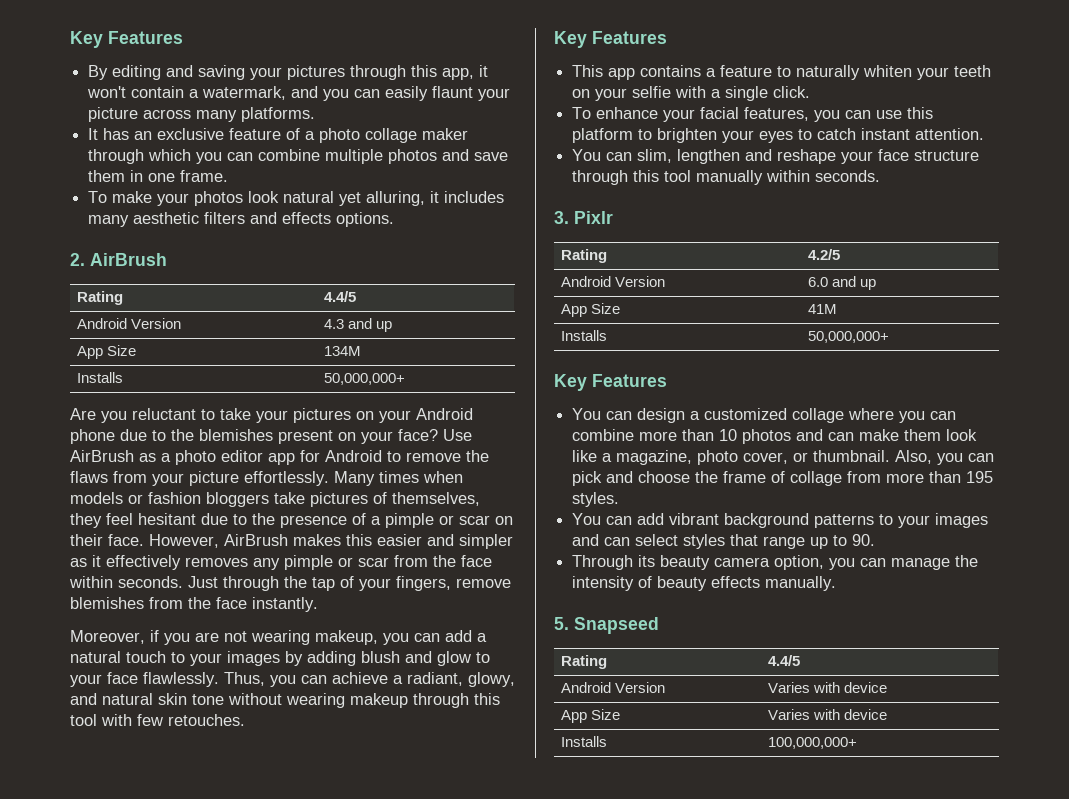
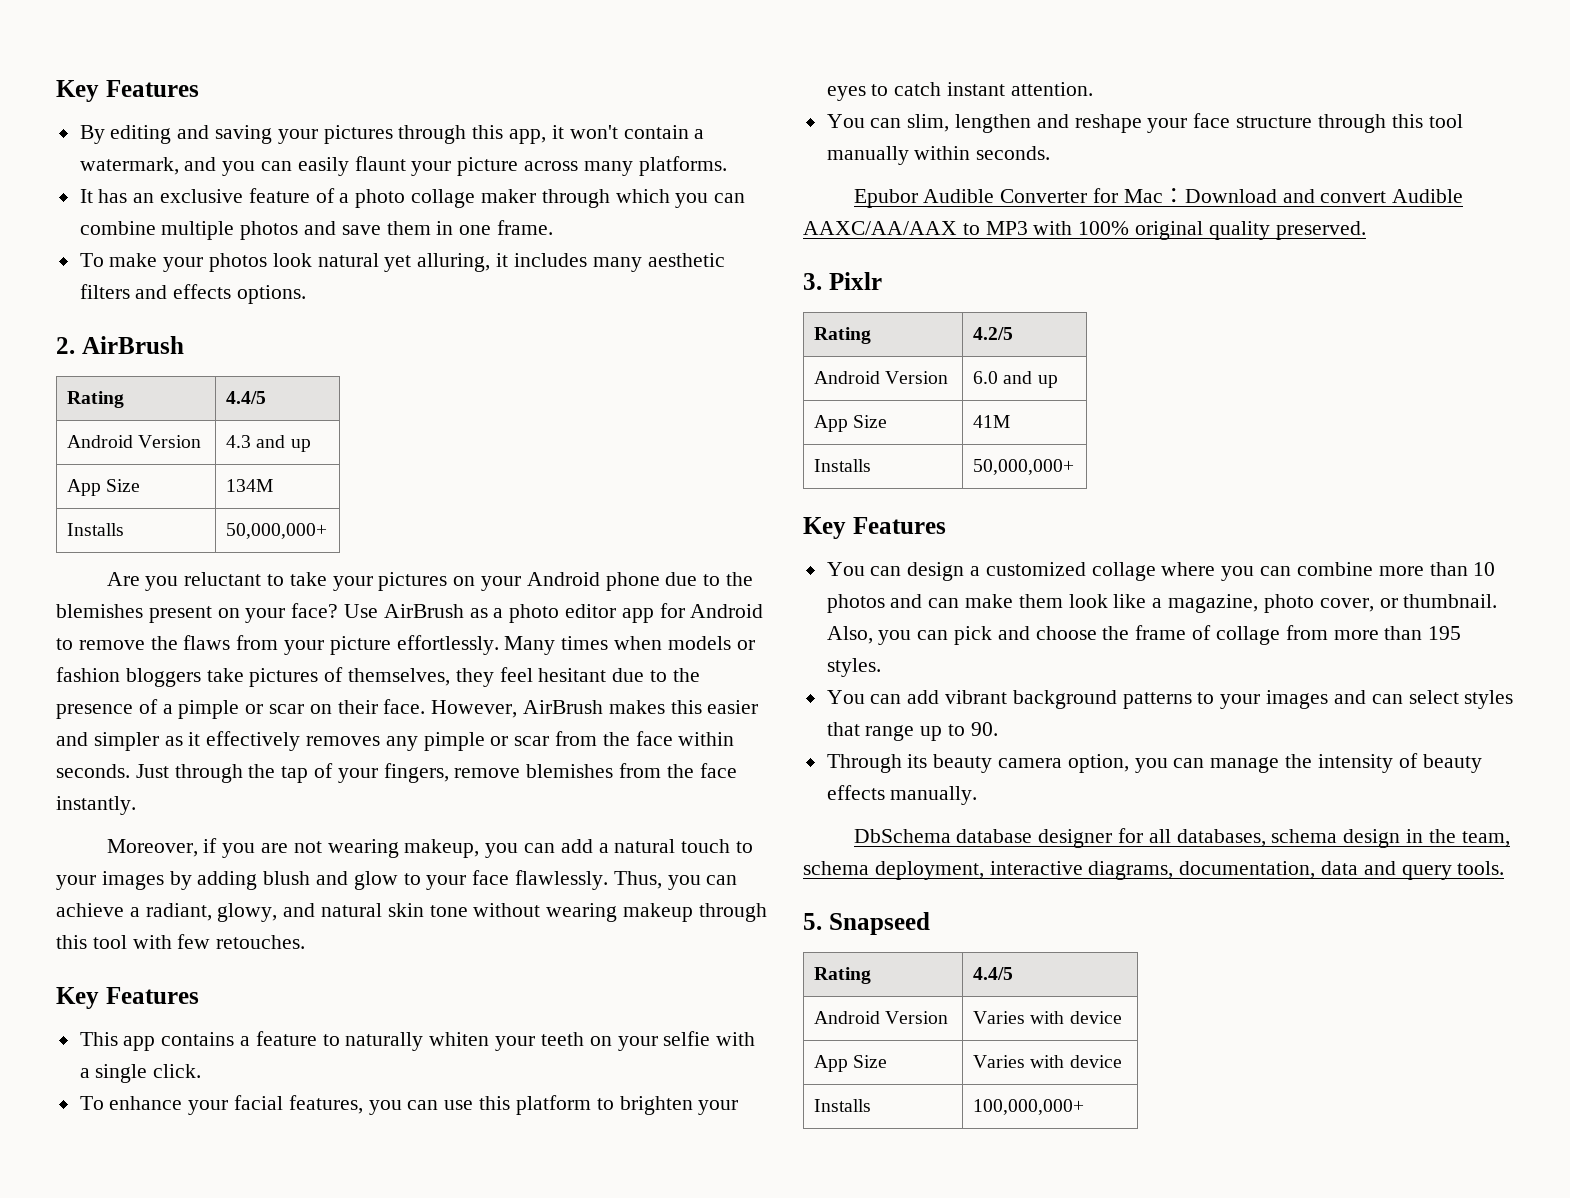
(881, 176) none -> [853,188,1464,208] [803,221,1366,240] // Epubor Audible Converter for Mac：Download and convert Audible AAXC/AA/AAX to MP3 with 100% original quality preserved.
(837, 583) none -> [853,828,1510,848] [803,861,1505,880] // DbSchema database designer for all databases, schema design in the team, schema deployment, interactive diagrams, documentation, data and query tools.

